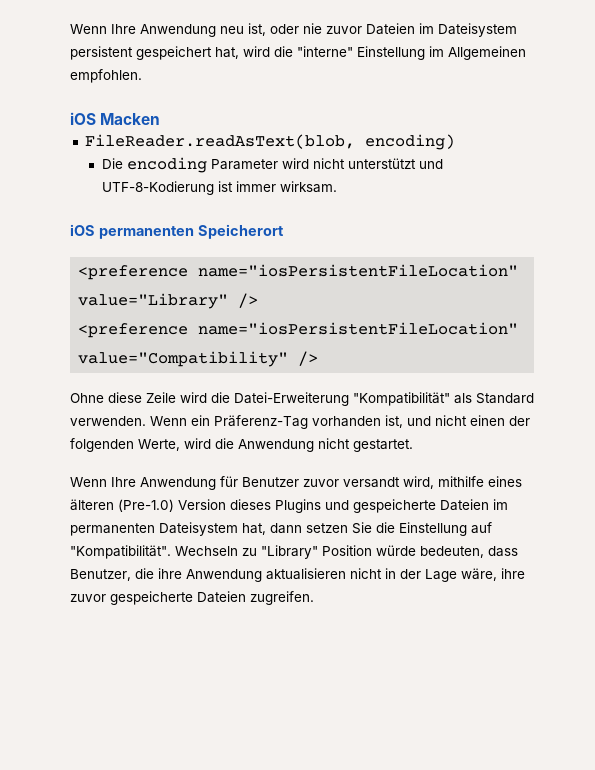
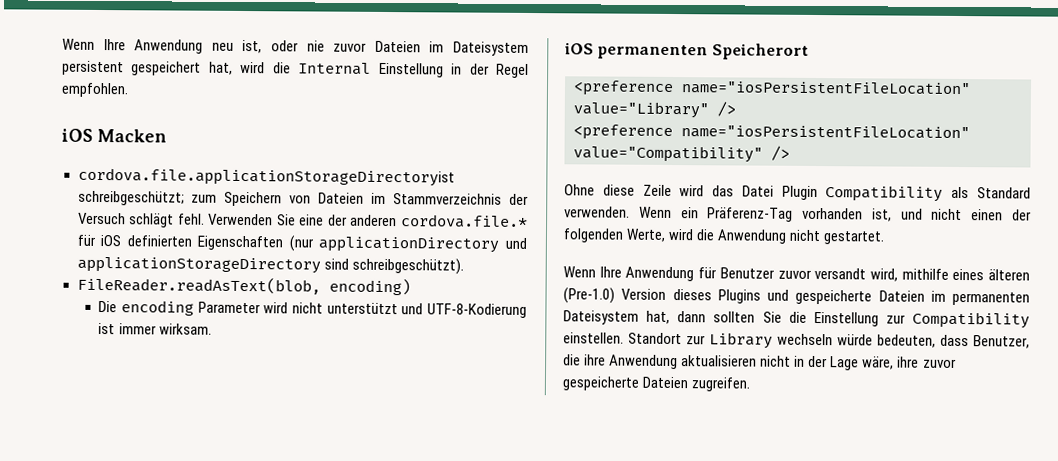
[297,46,526,60] [70,69,142,83] [70,112,161,125] "interne" Einstellung im Allgemeinen empfohlen. // iOS Macken -> [298,62,530,78] [61,82,129,98] [61,128,167,143] [77,167,455,187] [77,190,529,207] [77,212,528,228] [76,234,527,253] [76,256,464,275] Internal Einstellung in der Regel empfohlen. // iOS Macken // cordova.file.applicationStorageDirectoryist schreibgeschützt; zum Speichern von Dateien im Stammverzeichnis der Versuch schlägt fehl. Verwenden Sie eine der anderen cordova.file.* für iOS definierten Eigenschaften (nur applicationDirectory und applicationStorageDirectory sind schreibgeschützt).
[211,392,450,406] die Datei-Erweiterung "Kompatibilität" -> [712,185,944,202] das Datei Plugin Compatibility
[306,523,348,533] setzen -> [713,311,756,323] sollten
[471,522,492,534] [70,545,372,559] auf "Kompatibilität". Wechseln zu "Library" Position -> [885,311,1030,329] [563,332,833,349] zur Compatibility einstellen. Standort zur Library wechseln

